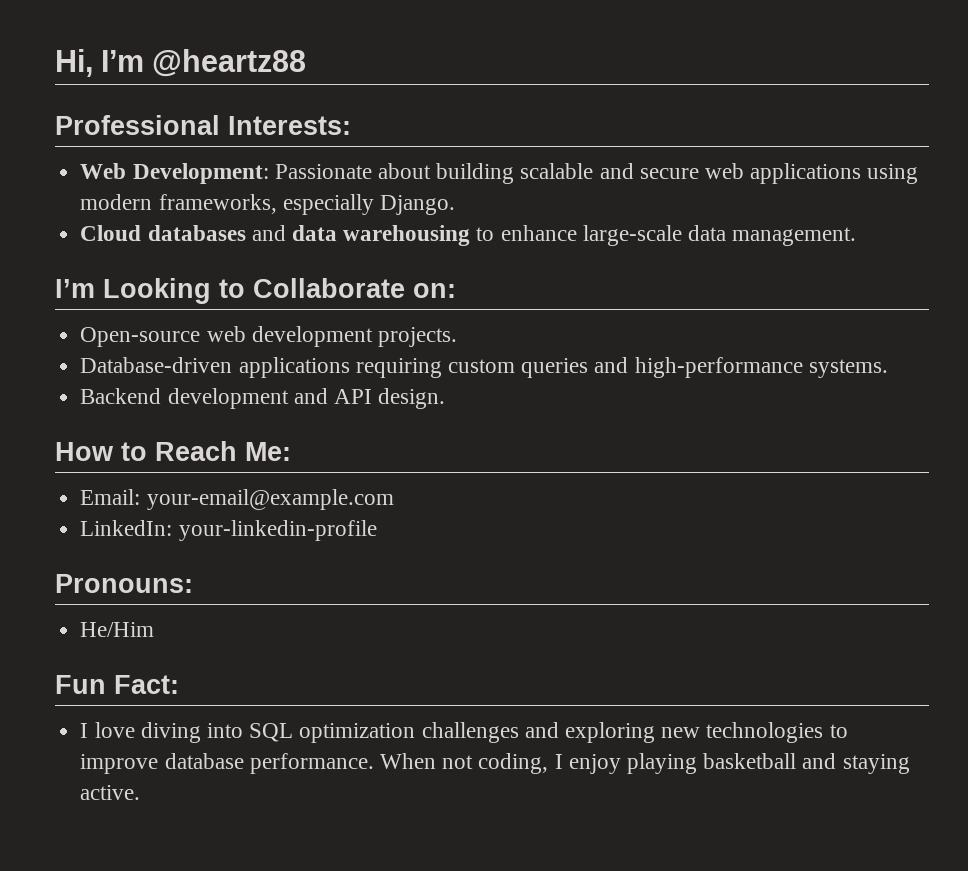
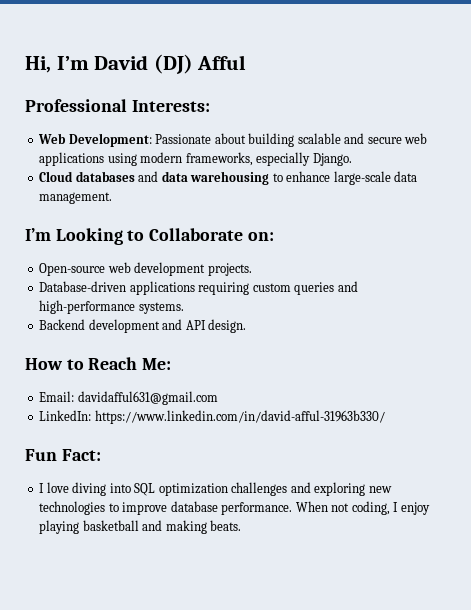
[152,49,307,77] @heartz88 -> [94,54,247,74] David (DJ) Afful
[146,489,394,510] your-email@example.com -> [77,391,218,405] davidafful631@gmail.com
[178,520,377,541] [55,574,193,593] [80,622,155,637] your-linkedin-profile // Pronouns: // He/Him -> [94,410,385,424] https://www.linkedin.com/in/david-afful-31963b330/
[842,754,910,774] [80,785,141,800] staying active. -> [165,520,242,534] making beats.

